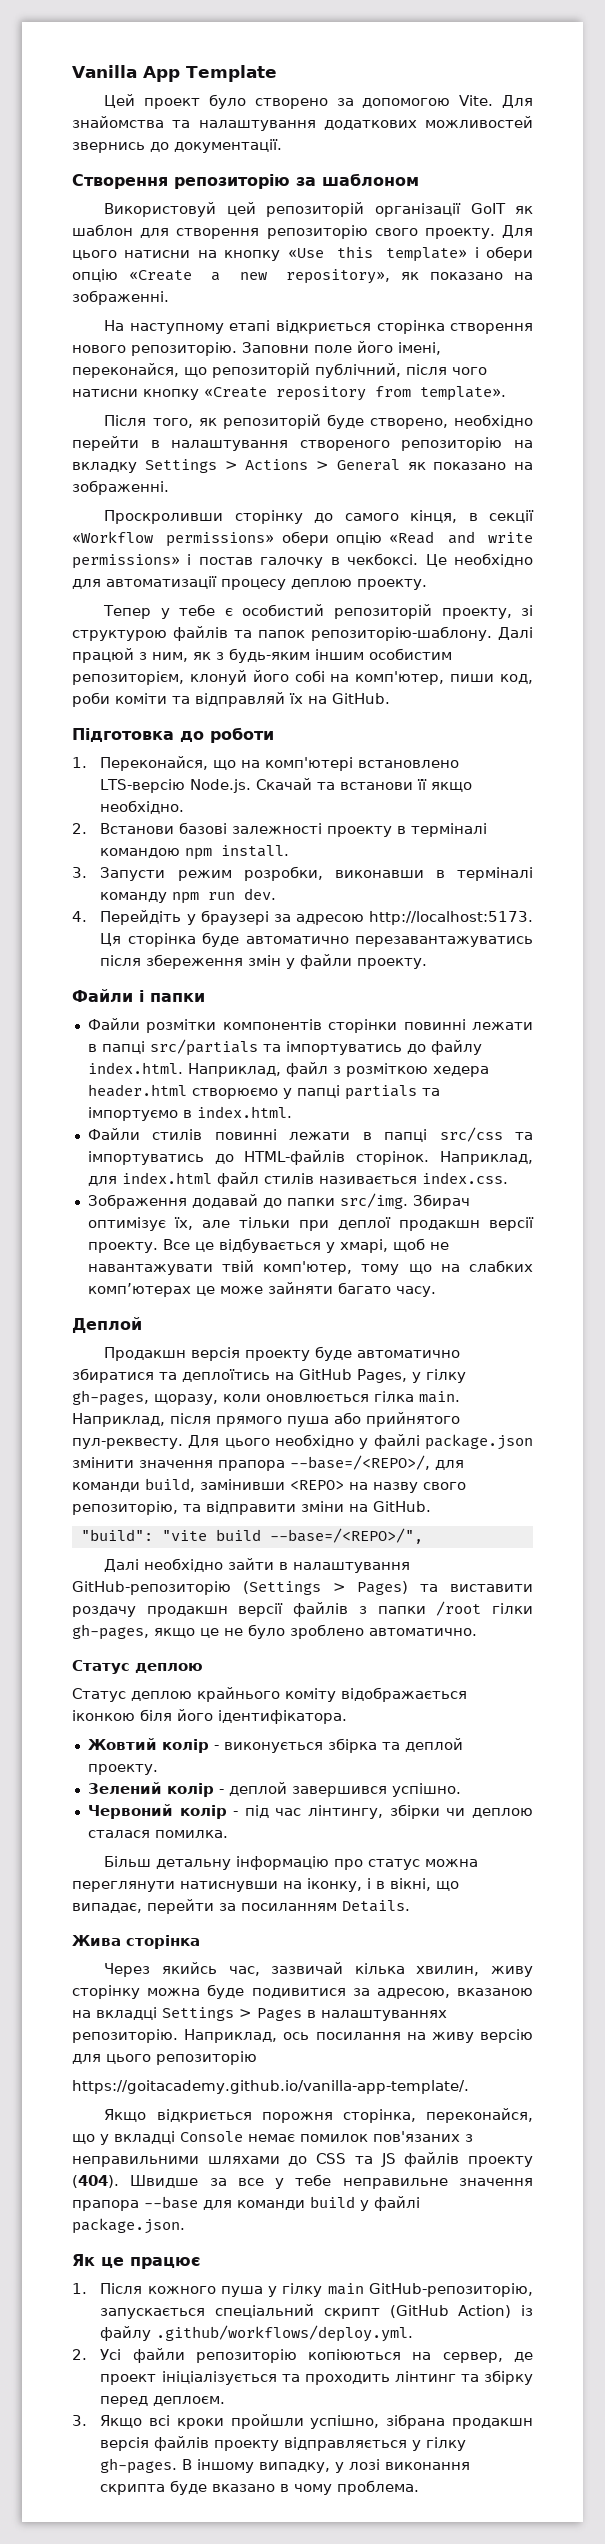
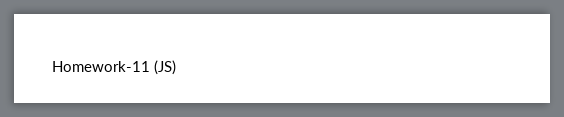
[72,65,277,82] [104,94,533,109] [72,116,533,131] [72,139,282,153] [72,173,419,189] [104,202,533,217] [72,224,533,239] [72,246,533,262] [72,269,533,284] [72,290,169,305] [104,320,533,334] [72,341,441,356] [72,363,487,378] [72,386,506,401] [104,414,533,429] [72,436,533,451] [72,459,533,473] [72,480,169,495] [104,510,534,524] [72,531,533,547] [72,553,533,569] [72,576,427,590] [103,604,533,619] [72,626,533,641] [72,648,452,663] [72,670,533,685] [72,692,390,707] [72,727,274,743] [72,756,460,771] [100,778,473,793] [100,800,185,814] [72,822,488,837] [100,845,290,860] [72,866,533,881] [100,888,277,904] [72,910,533,925] [100,932,533,947] [100,954,428,969] [72,989,205,1002] [87,1018,533,1033] [87,1039,482,1056] [87,1062,489,1077] [87,1084,440,1100] [87,1106,292,1121] [87,1127,534,1142] [87,1150,533,1165] [87,1172,508,1187] [87,1193,470,1209] [87,1217,534,1231] [87,1238,449,1253] [87,1260,533,1275] [87,1282,436,1297] [72,1317,142,1333] [104,1346,461,1361] [72,1368,466,1383] [72,1390,460,1406] [72,1412,460,1427] [72,1434,533,1450] [72,1455,464,1471] [72,1478,466,1493] [72,1501,431,1515] [80,1528,423,1544] [104,1558,411,1573] [72,1581,533,1595] [72,1601,533,1617] [72,1624,477,1640] [72,1660,203,1674] [72,1687,467,1702] [72,1709,347,1724] [87,1738,463,1753] [87,1764,158,1775] [87,1782,461,1797] [87,1804,533,1819] [87,1830,228,1838] [104,1856,479,1870] [72,1878,459,1892] [72,1899,410,1914] [72,1935,200,1949] [104,1962,534,1977] [72,1984,533,1999] [72,2007,447,2021] [72,2029,533,2043] [72,2051,257,2065] [72,2080,469,2094] [104,2108,533,2123] [72,2131,473,2145] [72,2152,533,2167] [72,2174,533,2189] [72,2196,420,2211] [72,2218,185,2234] [72,2254,200,2269] [72,2283,533,2297] [100,2304,533,2319] [100,2325,414,2342] [72,2348,533,2363] [100,2370,533,2385] [100,2396,226,2407] [72,2414,533,2429] [100,2436,467,2451] [100,2458,471,2474] [100,2480,420,2495] Vanilla App Template // Цей проект було створено за допомогою Vite. Для знайомства та налаштування додаткових можливостей звернись до документації. // Створення репозиторію за шаблоном // Використовуй цей репозиторій організації GoIT як шаблон для створення репозиторію свого проекту. Для цього натисни на кнопку «Use this template» і обери опцію «Create a new repository», як показано на зображенні. // На наступному етапі відкриється сторінка створення нового репозиторію. Заповни поле його імені, переконайся, що репозиторій публічний, після чого натисни кнопку «Create repository from template». // Після того, як репозиторій буде створено, необхідно перейти в налаштування створеного репозиторію на вкладку Settings > Actions > General як показано на зображенні. // Проскроливши сторінку до самого кінця, в секції «Workflow permissions» обери опцію «Read and write permissions» і постав галочку в чекбоксі. Це необхідно для автоматизації процесу деплою проекту. // Тепер у тебе є особистий репозиторій проекту, зі структурою файлів та папок репозиторію-шаблону. Далі працюй з ним, як з будь-яким іншим особистим репозиторієм, клонуй його собі на комп'ютер, пиши код, роби коміти та відправляй їх на GitHub. // Підготовка до роботи // 1. Переконайся, що на комп'ютері встановлено LTS-версію Node.js. Скачай та встанови її якщо необхідно. // 2. Встанови базові залежності проекту в терміналі командою npm install. // 3. Запусти режим розробки, виконавши в терміналі команду npm run dev. // 4. Перейдіть у браузері за адресою http://localhost:5173. Ця сторінка буде автоматично перезавантажуватись після збереження змін у файли проекту. // Файли і папки // Файли розмітки компонентів сторінки повинні лежати в папці src/partials та імпортуватись до файлу index.html. Наприклад, файл з розміткою хедера header.html створюємо у папці partials та імпортуємо в index.html. // Файли стилів повинні лежати в папці src/css та імпортуватись до HTML-файлів сторінок. Наприклад, для index.html файл стилів називається index.css. // Зображення додавай до папки src/img. Збирач оптимізує їх, але тільки при деплої продакшн версії проекту. Все це відбувається у хмарі, щоб не навантажувати твій комп'ютер, тому що на слабких компʼютерах це може зайняти багато часу. // Деплой // Продакшн версія проекту буде автоматично збиратися та деплоїтись на GitHub Pages, у гілку gh-pages, щоразу, коли оновлюється гілка main. Наприклад, після прямого пуша або прийнятого пул-реквесту. Для цього необхідно у файлі package.json змінити значення прапора --base=/<REPO>/, для команди build, замінивши <REPO> на назву свого репозиторію, та відправити зміни на GitHub. // "build": "vite build --base=/<REPO>/", // Далі необхідно зайти в налаштування GitHub-репозиторію (Settings > Pages) та виставити роздачу продакшн версії файлів з папки /root гілки gh-pages, якщо це не було зроблено автоматично. // Статус деплою // Статус деплою крайнього коміту відображається іконкою біля його ідентифікатора. // Жовтий колір - виконується збірка та деплой проекту. // Зелений колір - деплой завершився успішно. // Червоний колір - під час лінтингу, збірки чи деплою сталася помилка. // Більш детальну інформацію про статус можна переглянути натиснувши на іконку, і в вікні, що випадає, перейти за посиланням Details. // Жива сторінка // Через якийсь час, зазвичай кілька хвилин, живу сторінку можна буде подивитися за адресою, вказаною на вкладці Settings > Pages в налаштуваннях репозиторію. Наприклад, ось посилання на живу версію для цього репозиторію // https://goitacademy.github.io/vanilla-app-template/. // Якщо відкриється порожня сторінка, переконайся, що у вкладці Console немає помилок пов'язаних з неправильними шляхами до CSS та JS файлів проекту (404). Швидше за все у тебе неправильне значення прапора --base для команди build у файлі package.json. // Як це працює // 1. Після кожного пуша у гілку main GitHub-репозиторію, запускається спеціальний скрипт (GitHub Action) із файлу .github/workflows/deploy.yml. // 2. Усі файли репозиторію копіюються на сервер, де проект ініціалізується та проходить лінтинг та збірку перед деплоєм. // 3. Якщо всі кроки пройшли успішно, зібрана продакшн версія файлів проекту відправляється у гілку gh-pages. В іншому випадку, у лозі виконання скрипта буде вказано в чому проблема. -> [52,60,176,75] Homework-11 (JS)

